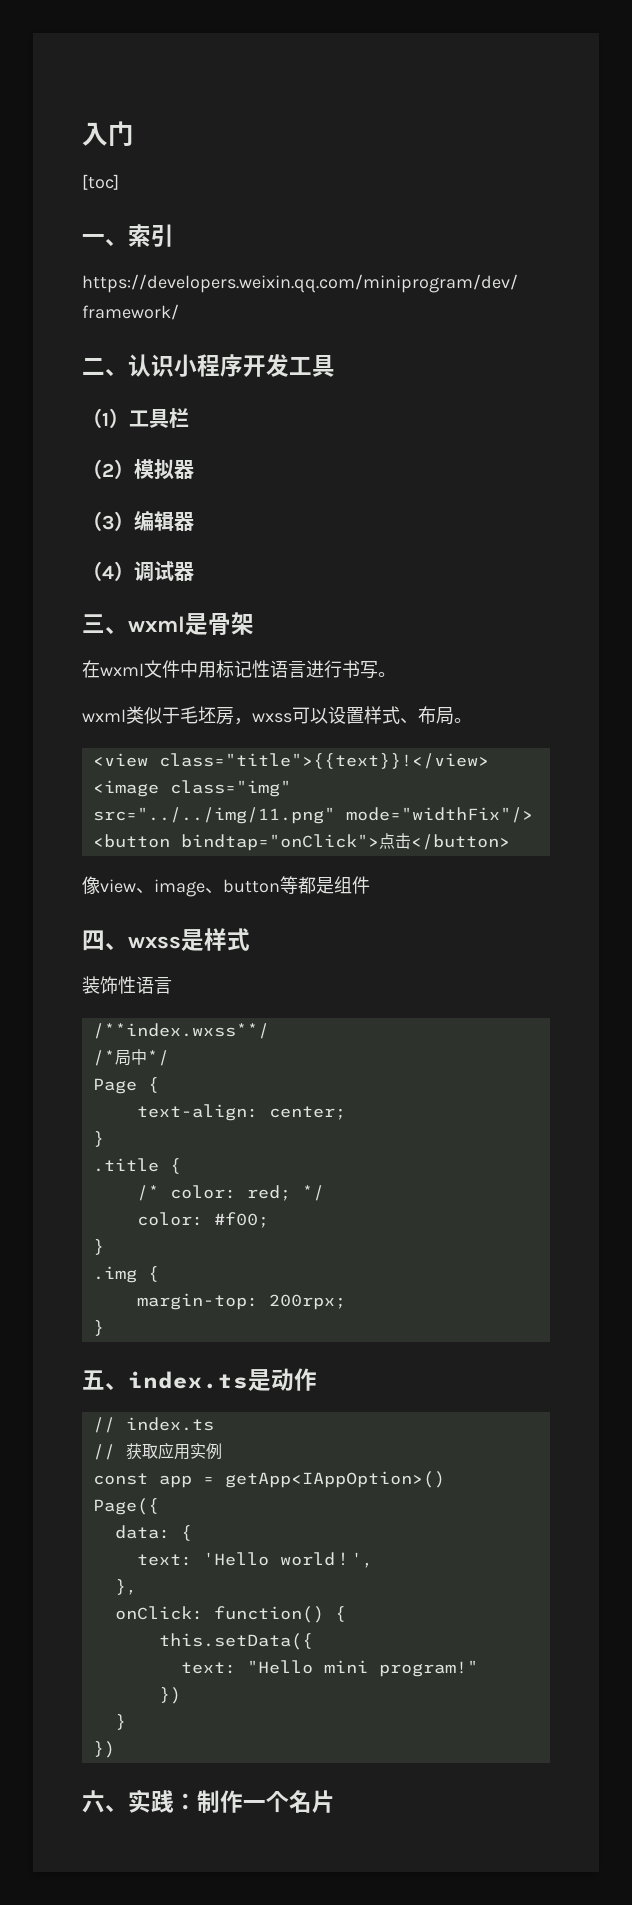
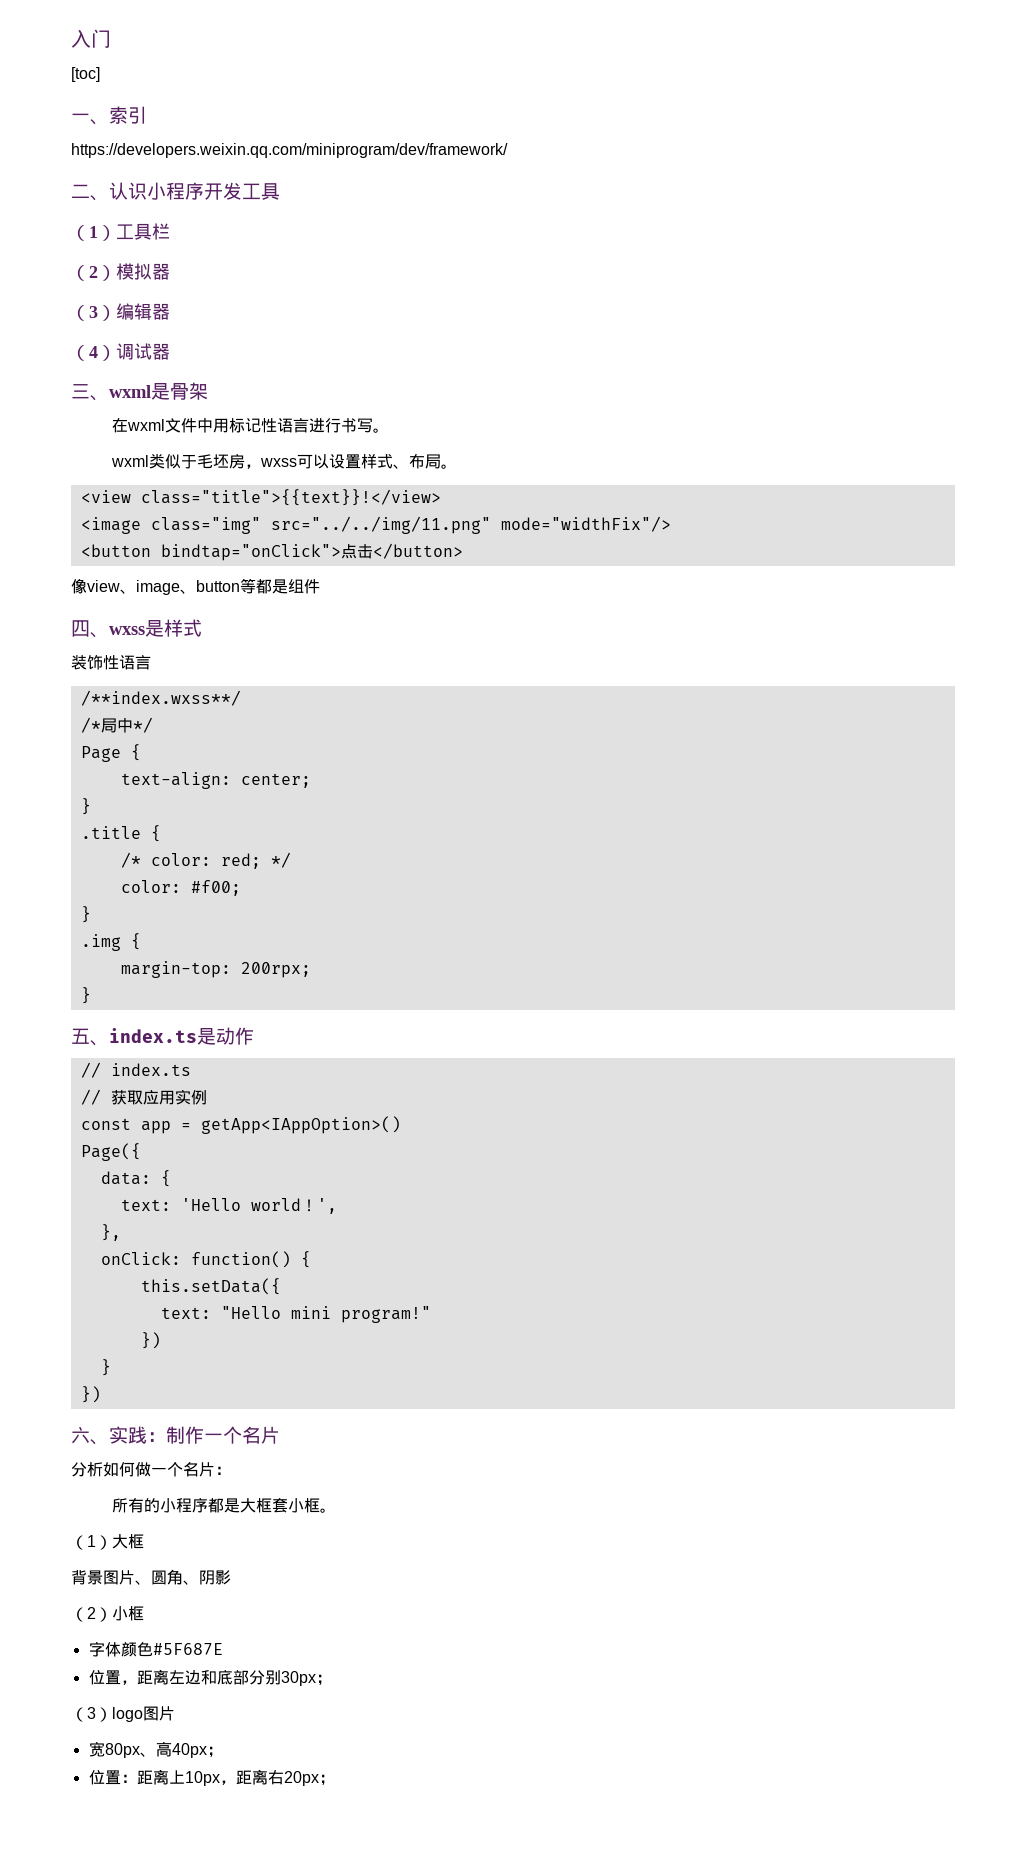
(335, 1801) none -> [71,1462,231,1477] [111,1498,336,1513] [71,1534,144,1550] [71,1569,231,1585] [71,1606,144,1622] [88,1641,223,1657] [88,1669,332,1686] [71,1706,175,1722] [88,1741,223,1758] [88,1769,335,1786] // 分析如何做一个名片： // 所有的小程序都是大框套小框。 // （1）大框 // 背景图片、圆角、阴影 // （2）小框 // 字体颜色#5F687E // 位置，距离左边和底部分别30px； // （3）logo图片 // 宽80px、高40px； // 位置：距离上10px，距离右20px；

